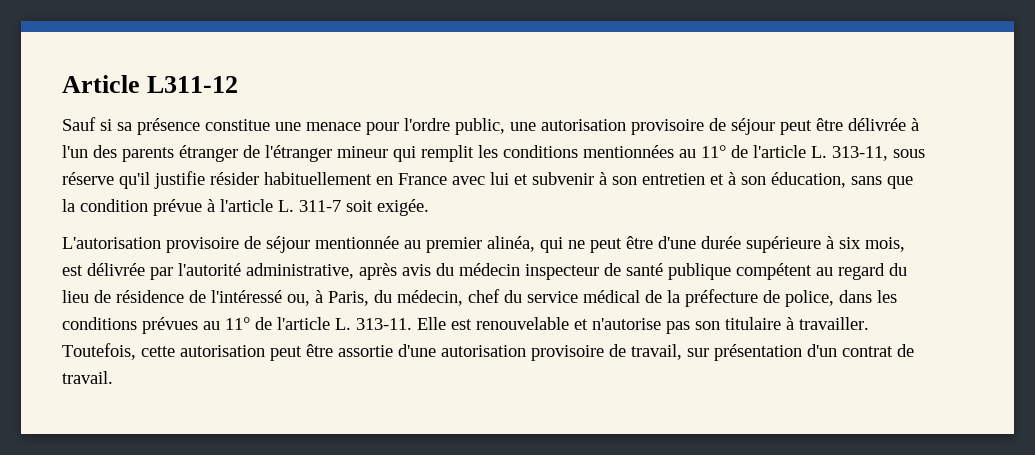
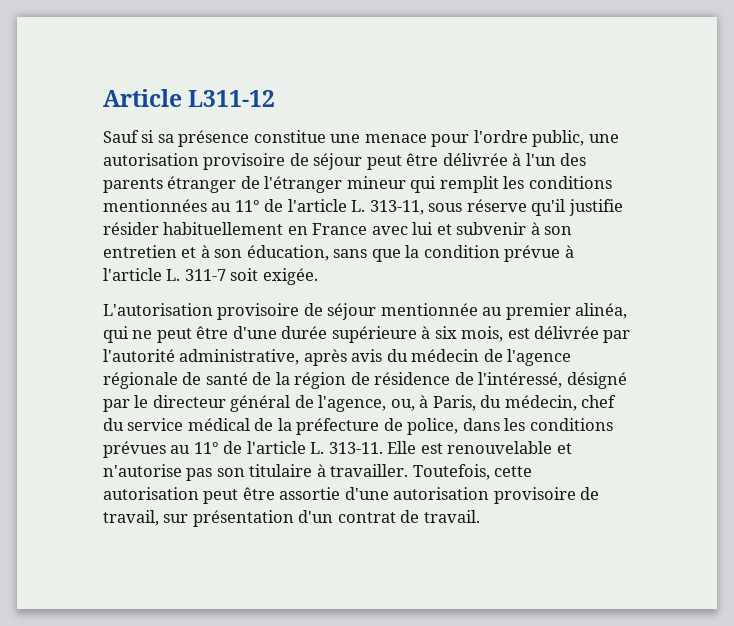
[525,263,907,280] [62,290,282,303] inspecteur de santé publique compétent au regard du lieu de résidence de l'intéressé -> [483,349,572,366] [103,372,627,389] [103,395,387,412] de l'agence régionale de santé de la région de résidence de l'intéressé, désigné par le directeur général de l'agence,

